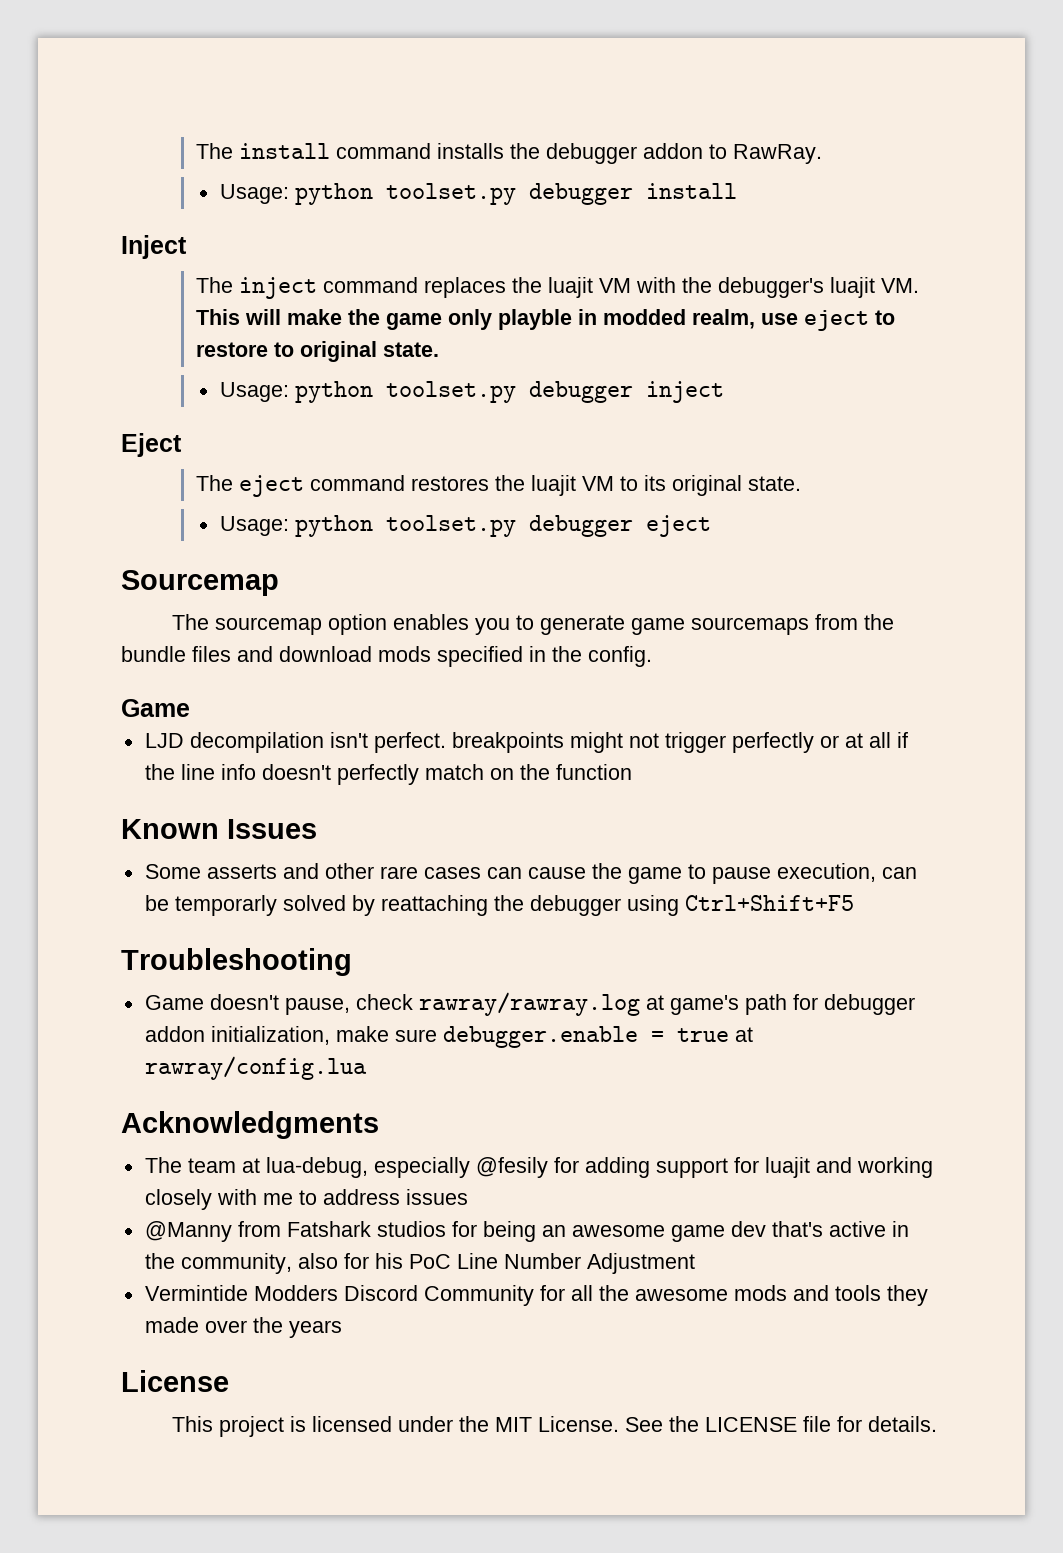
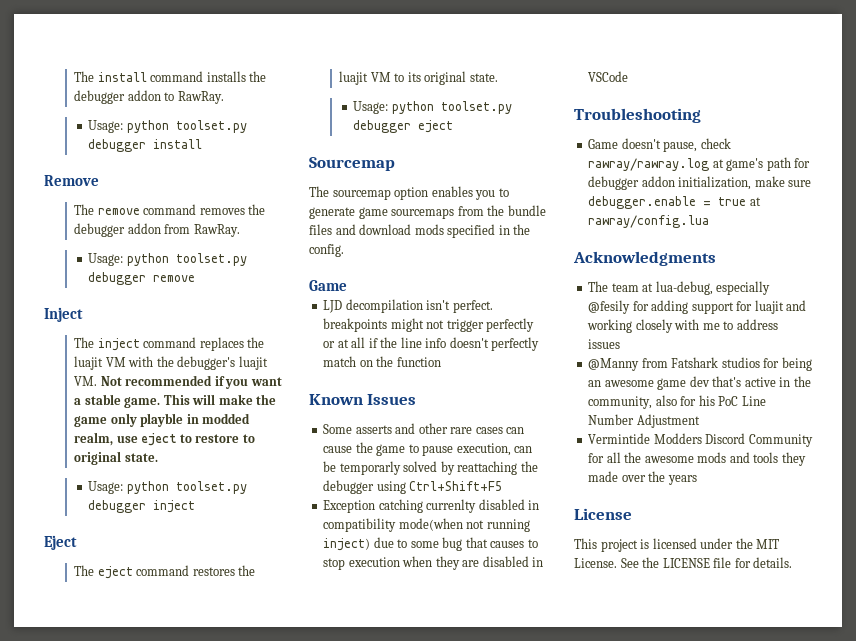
(737, 191) none -> [44,175,99,186] [74,204,266,215] [74,223,240,237] [88,253,247,266] [88,272,196,285] // Remove // The remove command removes the debugger addon from RawRay. // Usage: python toolset.py debugger remove
(920, 285) none -> [100,375,282,389] [74,394,161,408] Not recommended if you want a stable game.
(854, 903) none -> [323,499,540,513] [323,518,530,532] [323,537,538,551] [323,556,544,570] [588,71,629,82] // Exception catching currenlty disabled in compatibility mode(when not running inject) due to some bug that causes to stop execution when they are disabled in VSCode

